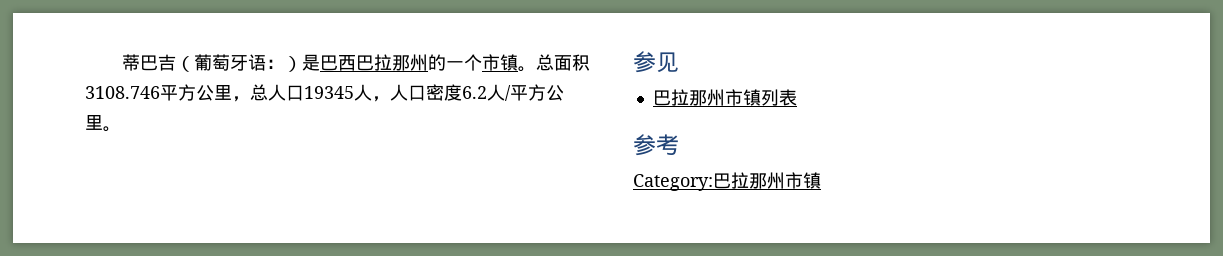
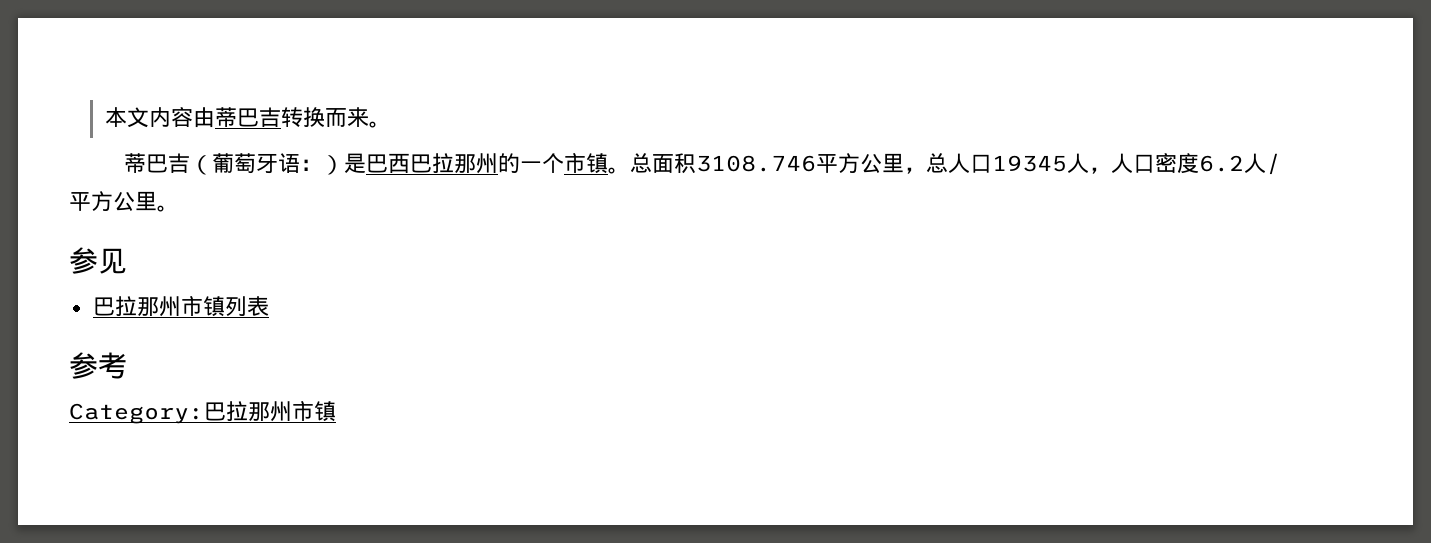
(121, 62) none -> [105,107,392,128] 本文内容由蒂巴吉转换而来。 //

